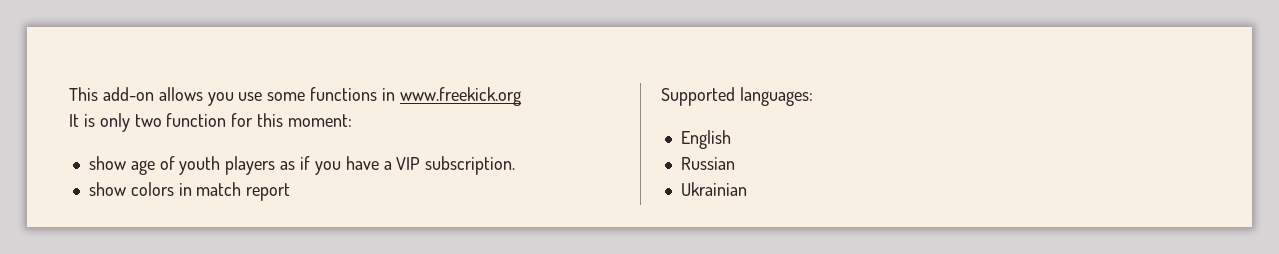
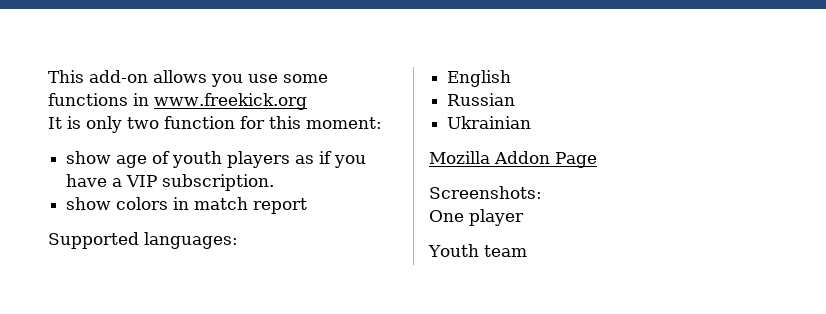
(747, 189) none -> [429,151,597,168] [429,186,542,199] [429,209,524,226] [428,244,527,257] // Mozilla Addon Page // Screenshots: // One player // Youth team

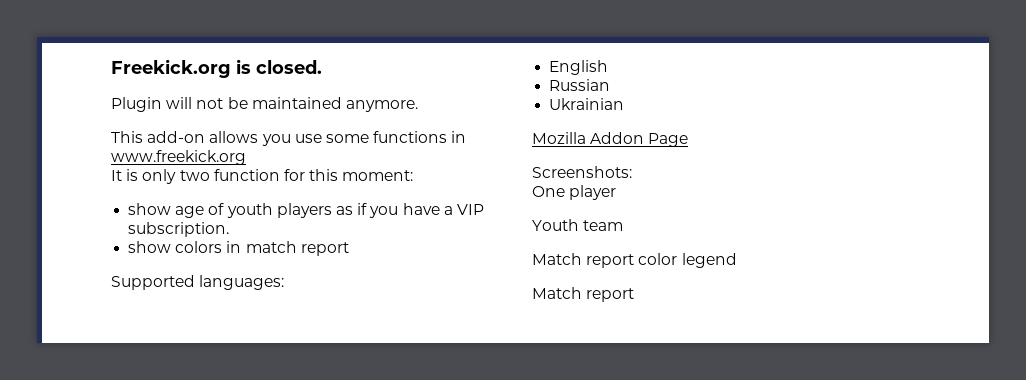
(48, 76) none -> [111,59,322,78] [111,97,418,112] Freekick.org is closed. // Plugin will not be maintained anymore. //
(527, 251) none -> [532,253,737,268] [532,287,635,302] // Match report color legend // Match report

